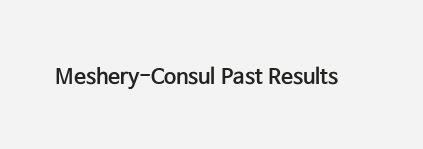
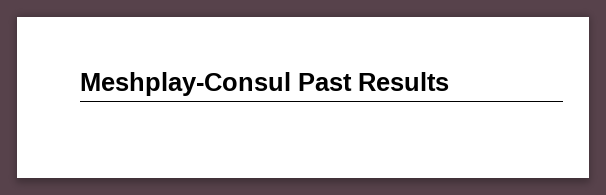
[55,66,215,90] Meshery-Consul -> [80,72,291,96] Meshplay-Consul

